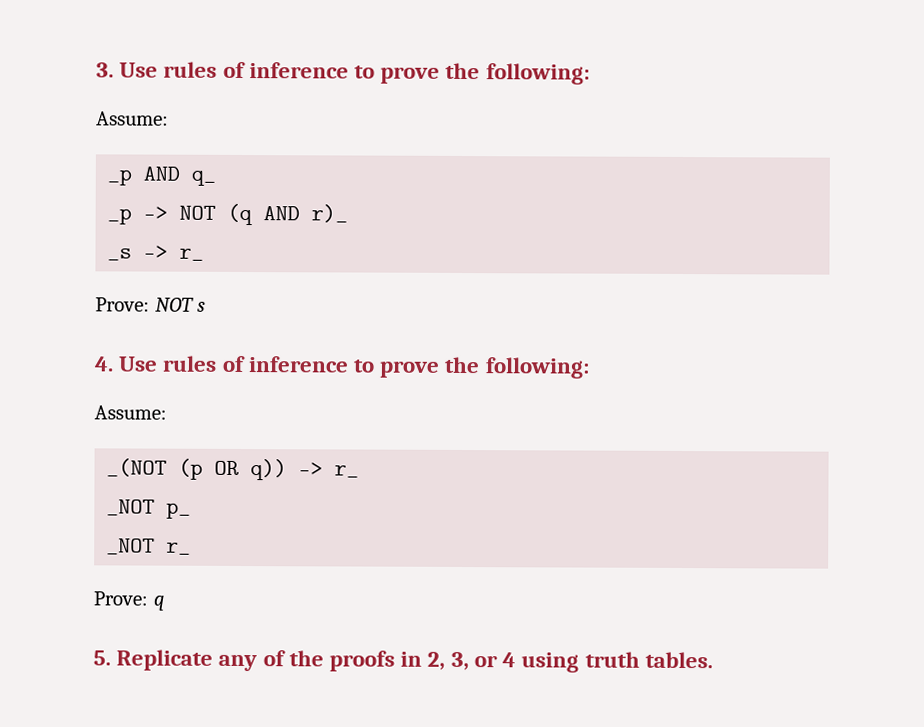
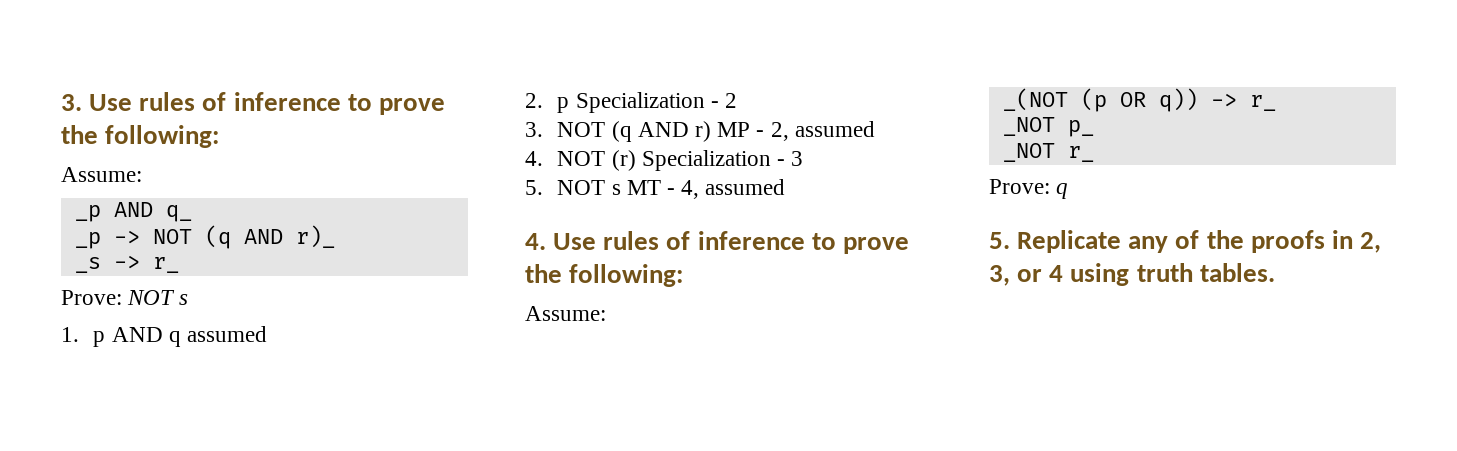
(207, 306) none -> [61,326,267,347] [525,92,737,113] [525,121,875,142] [525,150,804,171] [525,179,786,199] // 1. p AND q assumed // 2. p Specialization - 2 // 3. NOT (q AND r) MP - 2, assumed // 4. NOT (r) Specialization - 3 // 5. NOT s MT - 4, assumed

